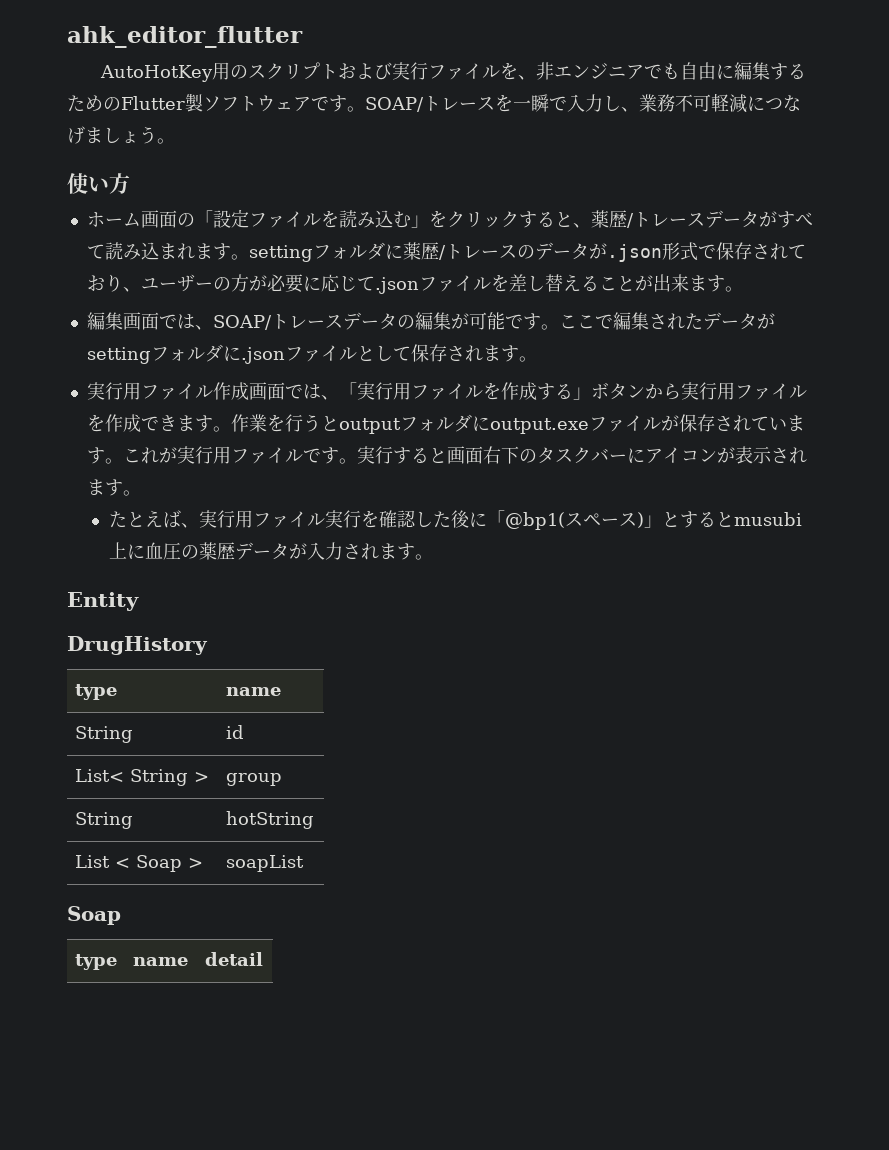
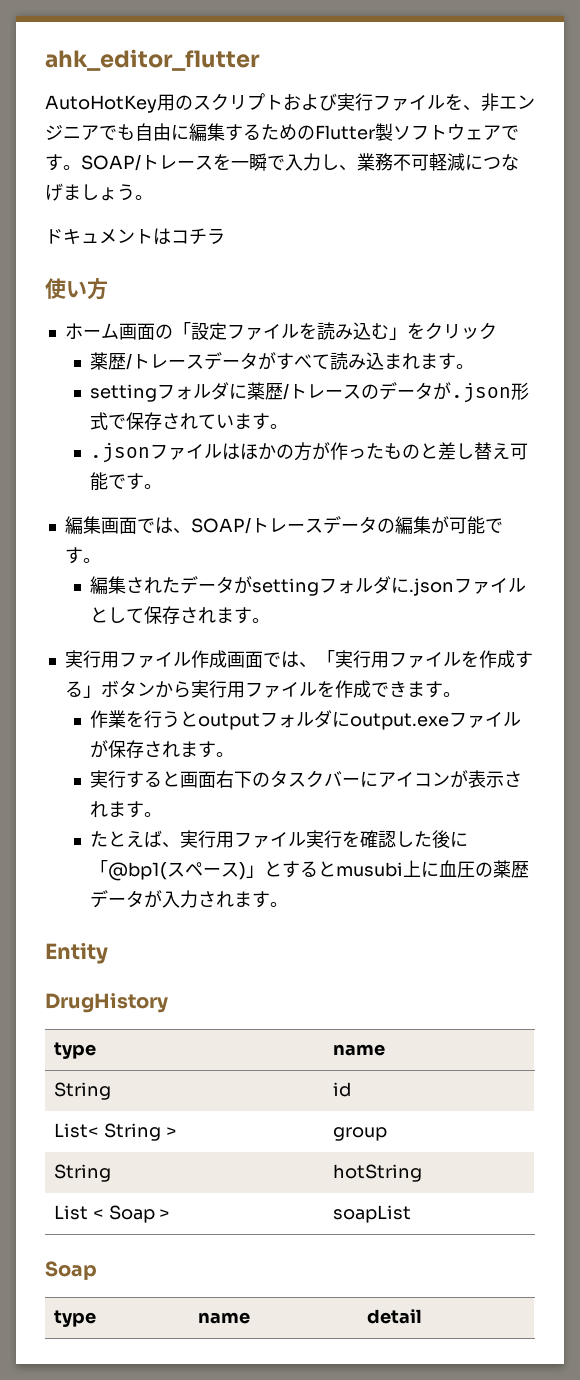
(175, 141) none -> [45,228,225,245] // ドキュメントはコチラ
[518,211,591,228] すると、 -> (497, 331) //
(249, 257) none -> (474, 366) //
[86,274,707,294] おり、ユーザーの方が必要に応じて.jsonファイルを差し替えることが出来ま -> [215,413,288,430] [89,442,528,463] [89,472,126,491] います。 // .jsonファイルはほかの方が作ったものと差し替え可能で
[558,314,613,329] ここで -> (101, 560) //
(231, 429) none -> (461, 694) //
[750,415,805,431] [86,446,357,464] ています。これが実行用ファイルです。 -> [179,741,234,758] ます。 //

